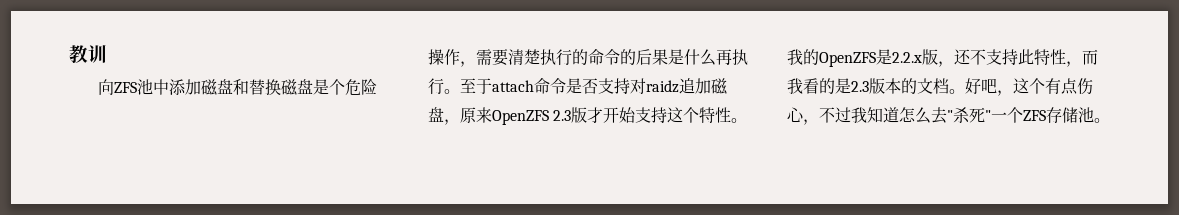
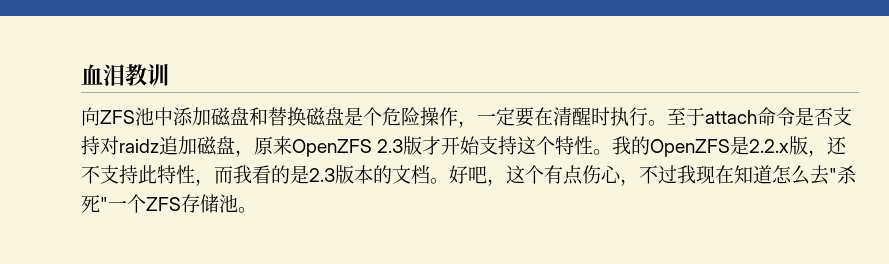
(69, 54) none -> [81,64,125,86] 血泪
[476,49,732,66] 需要清楚执行的命令的后果是什么再 -> [477,107,610,127] 一定要在清醒时
(867, 115) none -> [696,165,734,184] 现在

